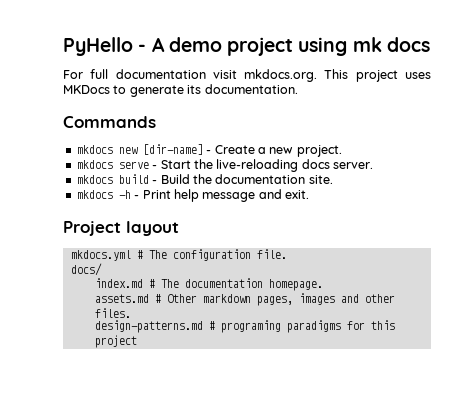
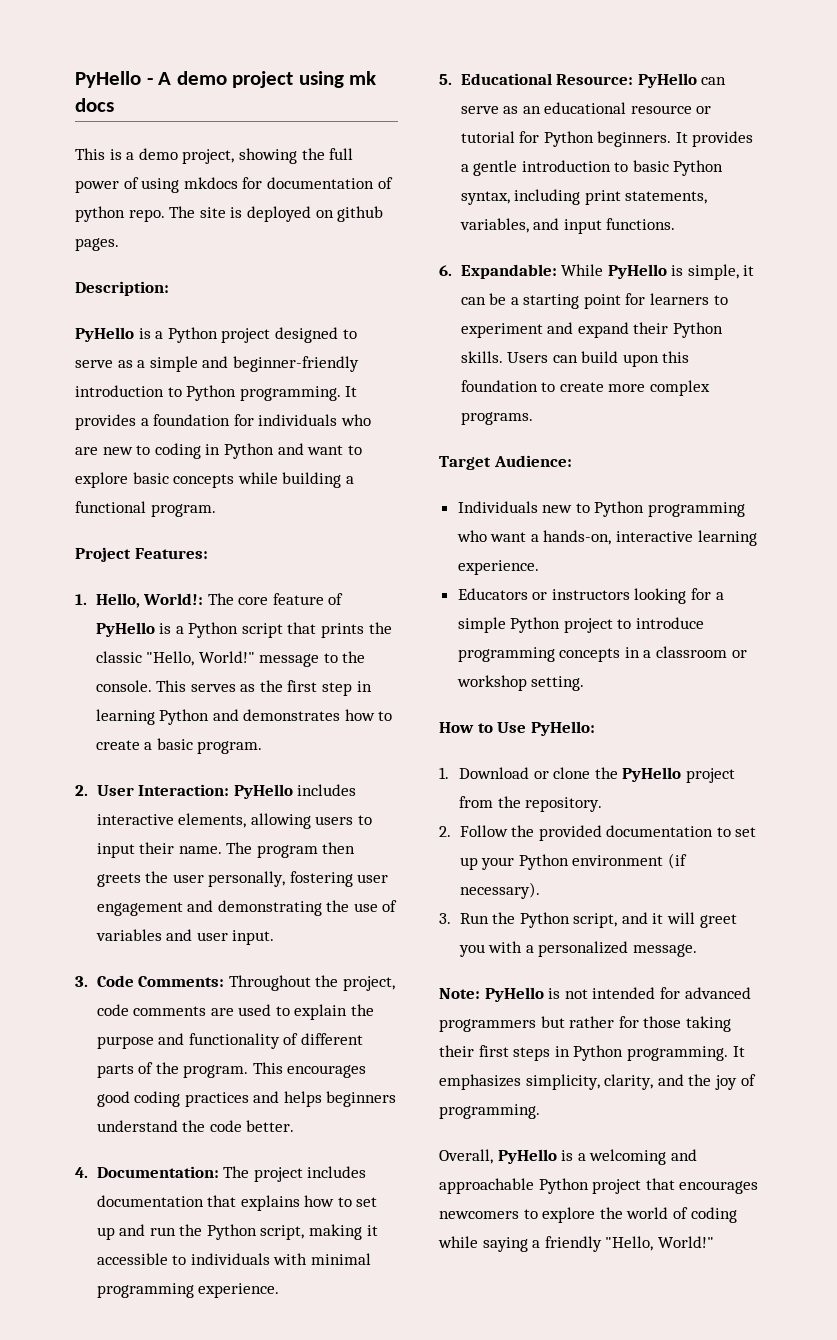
[63,69,431,82] [63,84,298,97] [63,116,156,128] [76,144,342,157] [76,159,373,172] [76,174,333,184] [76,189,309,202] [63,221,179,236] [70,249,287,261] [70,263,102,276] [94,278,323,291] [94,293,395,306] [94,308,131,318] [94,320,395,333] [94,335,137,348] For full documentation visit mkdocs.org. This project uses MKDocs to generate its documentation. // Commands // mkdocs new [dir-name] - Create a new project. // mkdocs serve - Start the live-reloading docs server. // mkdocs build - Build the documentation site. // mkdocs -h - Print help message and exit. // Project layout // mkdocs.yml # The configuration file. // docs/ // index.md # The documentation homepage. // assets.md # Other markdown pages, images and other files. // design-patterns.md # programing paradigms for this project -> [75,148,354,164] [75,177,393,193] [75,206,384,222] [75,238,119,251] [75,281,169,296] [75,327,357,343] [75,356,359,372] [75,385,358,401] [75,414,371,430] [75,443,362,459] [75,472,354,488] [75,501,216,517] [75,547,208,562] [75,593,344,608] [95,622,392,638] [95,651,366,667] [95,680,372,696] [95,709,393,725] [95,738,263,754] [75,784,357,799] [96,813,372,829] [96,842,356,858] [96,871,389,887] [96,900,398,916] [95,929,275,945] [75,975,395,991] [96,1004,375,1020] [96,1033,363,1049] [96,1062,367,1078] [96,1091,397,1107] [96,1120,295,1132] [75,1166,367,1182] [96,1195,378,1211] [96,1224,378,1240] [96,1253,371,1265] [96,1283,280,1298] [439,73,727,88] [460,102,712,114] [460,131,754,147] [460,160,724,176] [460,189,708,205] [459,218,676,234] [439,264,755,280] [460,293,728,309] [460,322,723,338] [460,351,690,367] [460,380,710,396] [460,412,533,425] [439,455,572,470] [457,501,746,517] [456,530,757,546] [457,560,539,575] [457,588,724,604] [457,617,705,633] [457,646,747,662] [456,675,585,691] [439,721,595,736] [439,767,735,783] [459,796,603,812] [439,825,757,841] [459,853,687,870] [459,882,540,899] [439,912,737,928] [458,941,697,957] [439,987,751,1002] [439,1016,731,1032] [439,1045,745,1061] [439,1074,756,1090] [439,1104,540,1119] [439,1149,697,1165] [439,1178,759,1194] [439,1207,737,1223] [438,1236,714,1252] This is a demo project, showing the full power of using mkdocs for documentation of python repo. The site is deployed on github pages. // Description: // PyHello is a Python project designed to serve as a simple and beginner-friendly introduction to Python programming. It provides a foundation for individuals who are new to coding in Python and want to explore basic concepts while building a functional program. // Project Features: // 1. Hello, World!: The core feature of PyHello is a Python script that prints the classic "Hello, World!" message to the console. This serves as the first step in learning Python and demonstrates how to create a basic program. // 2. User Interaction: PyHello includes interactive elements, allowing users to input their name. The program then greets the user personally, fostering user engagement and demonstrating the use of variables and user input. // 3. Code Comments: Throughout the project, code comments are used to explain the purpose and functionality of different parts of the program. This encourages good coding practices and helps beginners understand the code better. // 4. Documentation: The project includes documentation that explains how to set up and run the Python script, making it accessible to individuals with minimal programming experience. // 5. Educational Resource: PyHello can serve as an educational resource or tutorial for Python beginners. It provides a gentle introduction to basic Python syntax, including print statements, variables, and input functions. // 6. Expandable: While PyHello is simple, it can be a starting point for learners to experiment and expand their Python skills. Users can build upon this foundation to create more complex programs. // Target Audience: // Individuals new to Python programming who want a hands-on, interactive learning experience. // Educators or instructors looking for a simple Python project to introduce programming concepts in a classroom or workshop setting. // How to Use PyHello: // 1. Download or clone the PyHello project from the repository. // 2. Follow the provided documentation to set up your Python environment (if necessary). // 3. Run the Python script, and it will greet you with a personalized message. // Note: PyHello is not intended for advanced programmers but rather for those taking their first steps in Python programming. It emphasizes simplicity, clarity, and the joy of programming. // Overall, PyHello is a welcoming and approachable Python project that encourages newcomers to explore the world of coding while saying a friendly "Hello, World!"

